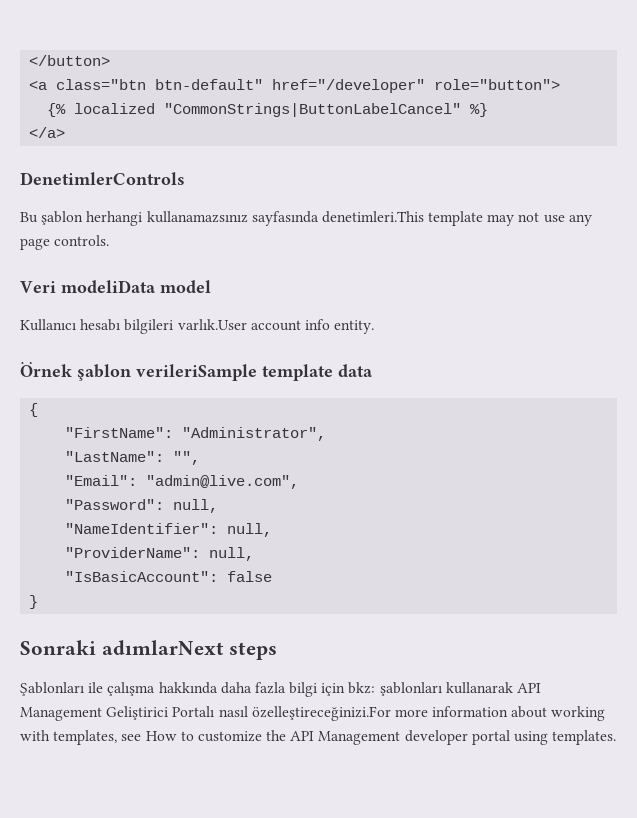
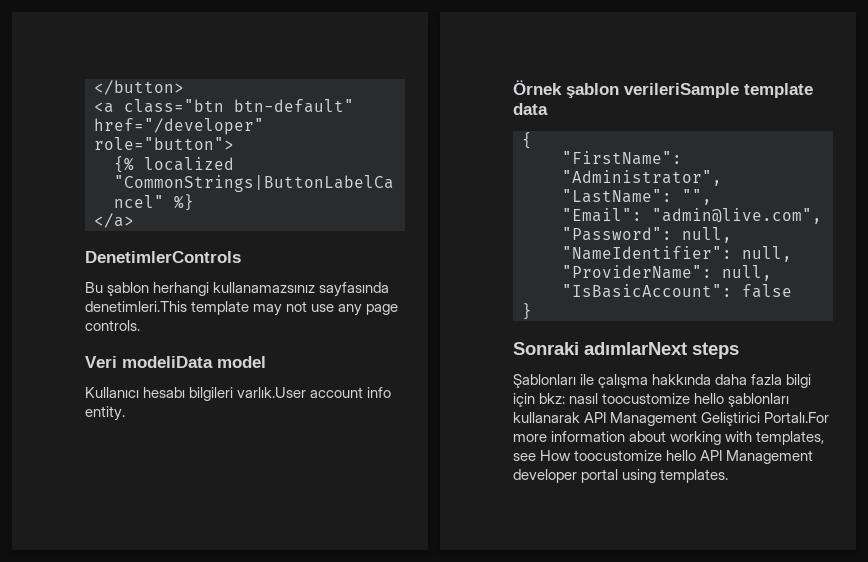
(376, 688) none -> [569,393,725,404] nasıl toocustomize hello
[172,706,391,721] Portalı nasıl özelleştireceğinizi.For -> [764,412,830,423] Portalı.For
[180,730,287,742] to customize the -> [574,450,697,461] toocustomize hello

